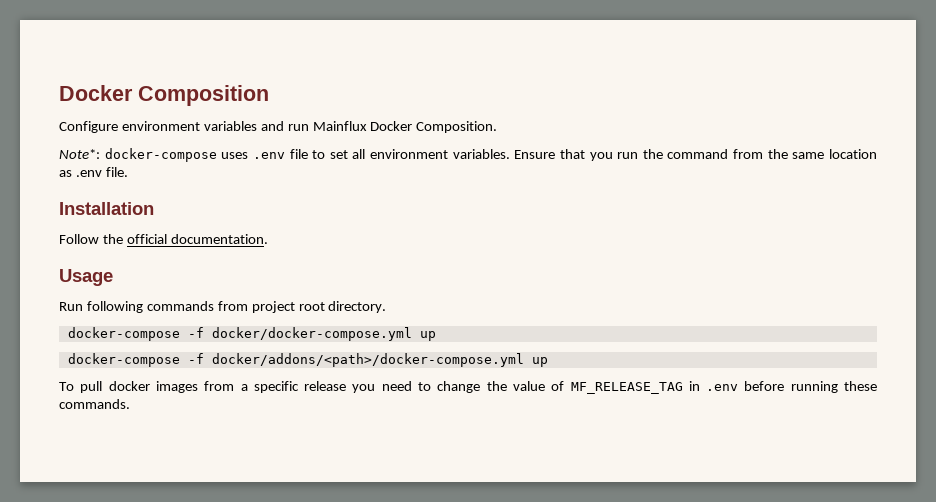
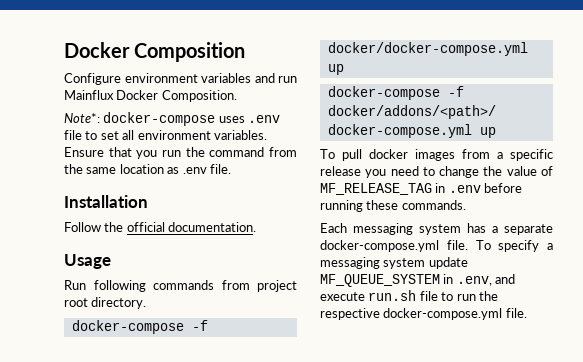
(130, 404) none -> [320,223,553,235] [320,240,553,252] [320,257,468,269] [320,274,516,287] [320,290,498,301] [320,308,527,320] // Each messaging system has a separate docker-compose.yml file. To specify a messaging system update MF_QUEUE_SYSTEM in .env, and execute run.sh file to run the respective docker-compose.yml file.

